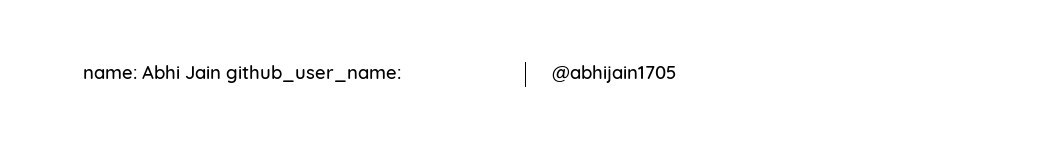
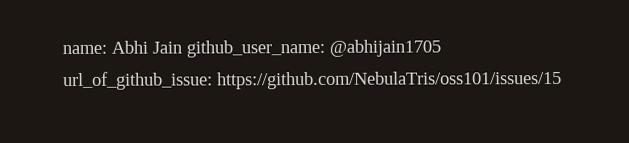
(676, 74) none -> [63,70,562,91] url_of_github_issue: https://github.com/NebulaTris/oss101/issues/15

